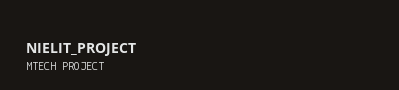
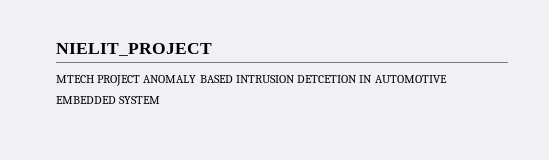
(104, 66) none -> [143,75,447,83] [56,96,161,104] ANOMALY BASED INTRUSION DETCETION IN AUTOMOTIVE EMBEDDED SYSTEM

